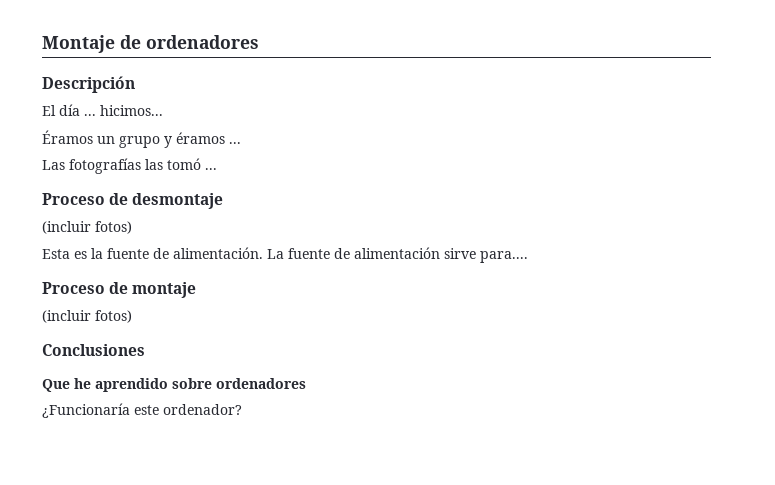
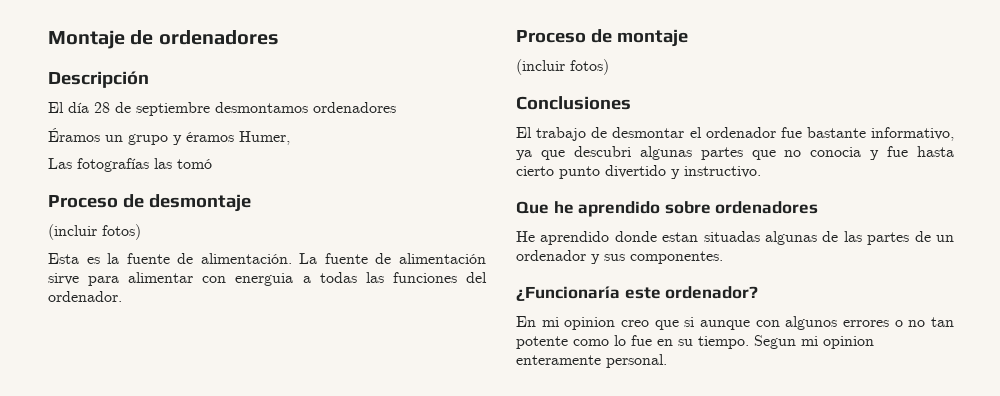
[84,105,163,116] ... hicimos... -> [94,102,396,116] 28 de septiembre desmontamos ordenadores
[229,142,241,144] ... -> [239,131,290,145] Humer,
[205,168,217,170] ... -> (212, 164) none
[480,251,528,263] para.... -> [88,272,487,286] [48,291,122,302] para alimentar con energuia a todas las funciones del ordenador.
(145, 350) none -> [516,127,954,141] [516,146,954,160] [516,165,761,179] // El trabajo de desmontar el ordenador fue bastante informativo, ya que descubri algunas partes que no conocia y fue hasta cierto punto divertido y instructivo.
[42,403,242,418] ¿Funcionaría este ordenador? -> [516,231,954,245] [516,250,723,264] [516,286,759,301] [516,316,954,330] [516,335,874,349] [516,354,667,368] He aprendido donde estan situadas algunas de las partes de un ordenador y sus componentes. // ¿Funcionaría este ordenador? // En mi opinion creo que si aunque con algunos errores o no tan potente como lo fue en su tiempo. Segun mi opinion enteramente personal.

